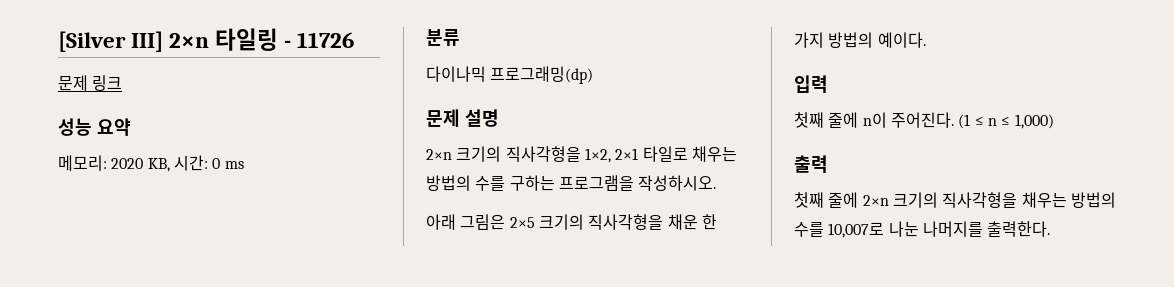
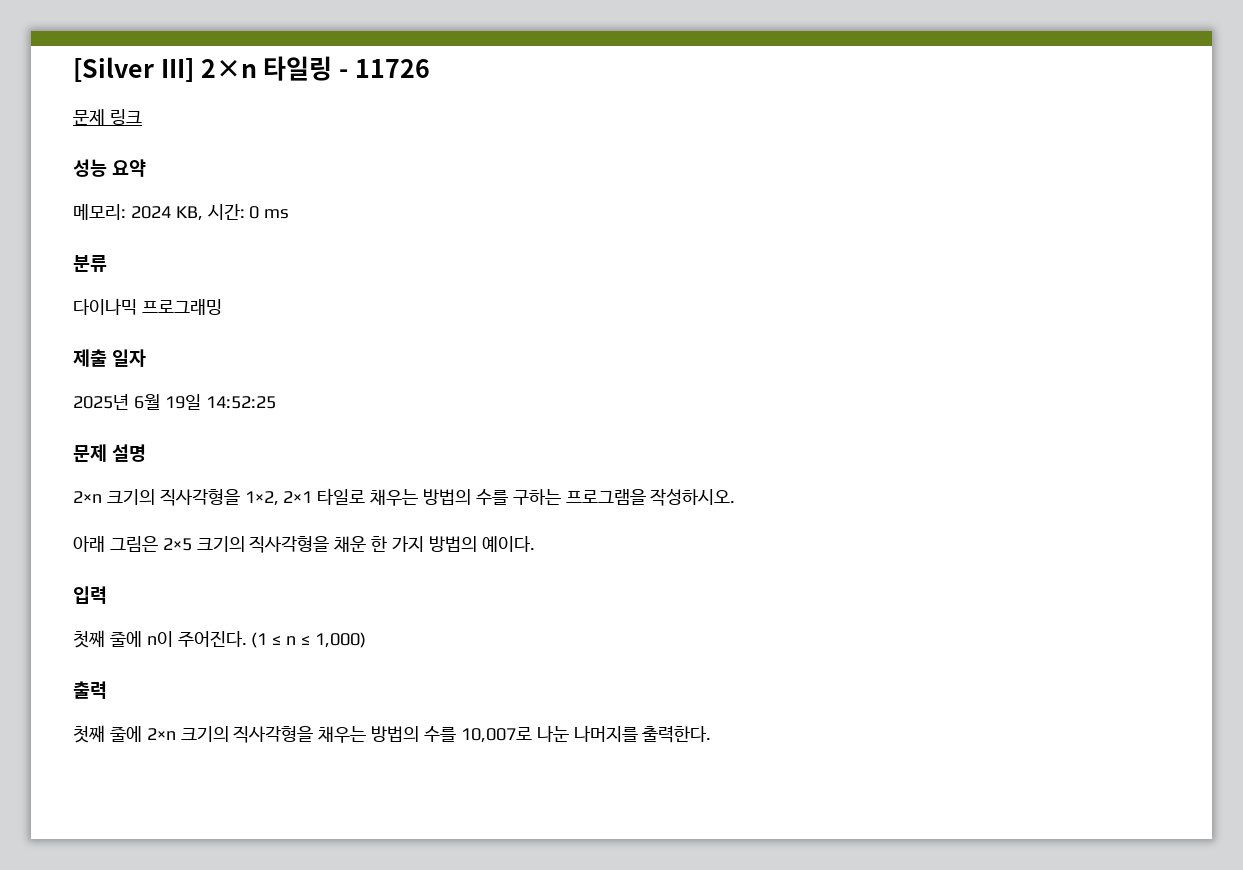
[111,158,144,169] 2020 -> [130,206,171,219] 2024
[490,66,594,84] 프로그래밍(dp) -> [141,299,222,315] [73,349,146,367] [73,394,276,410] 프로그래밍 // 제출 일자 // 2025년 6월 19일 14:52:25

